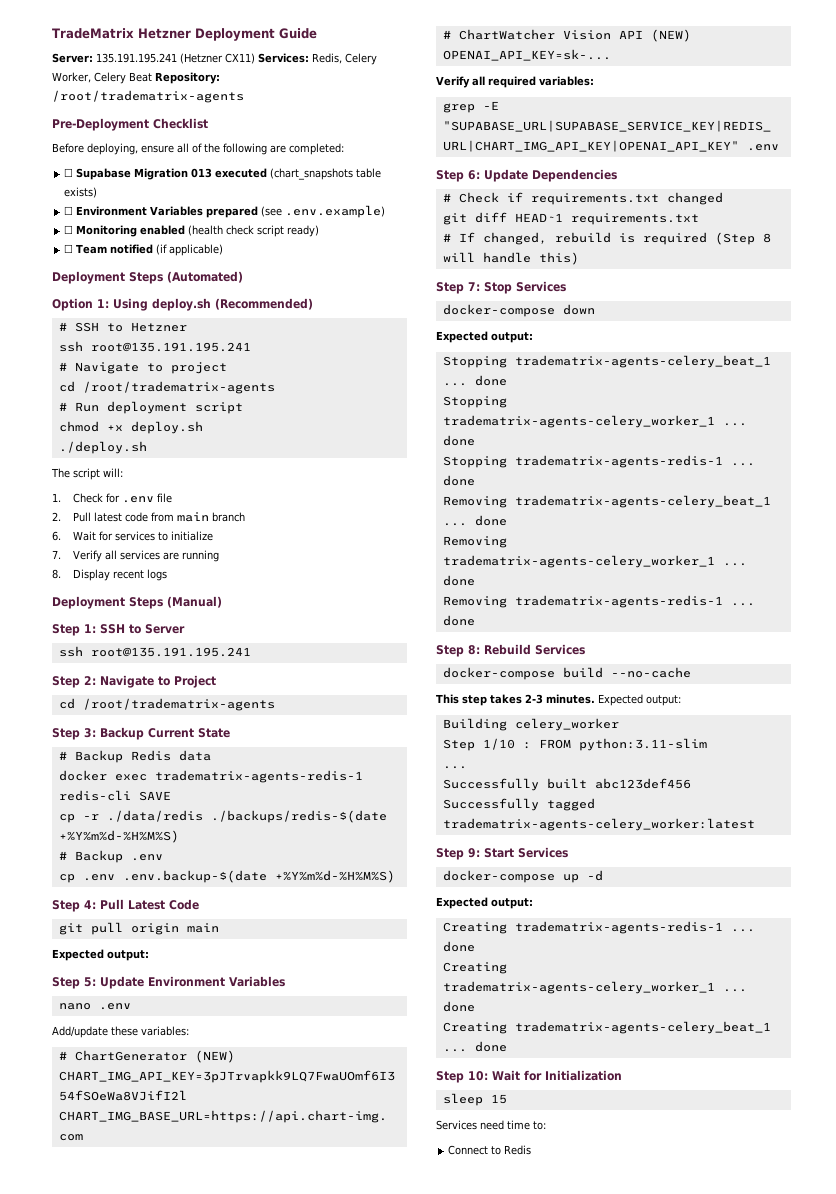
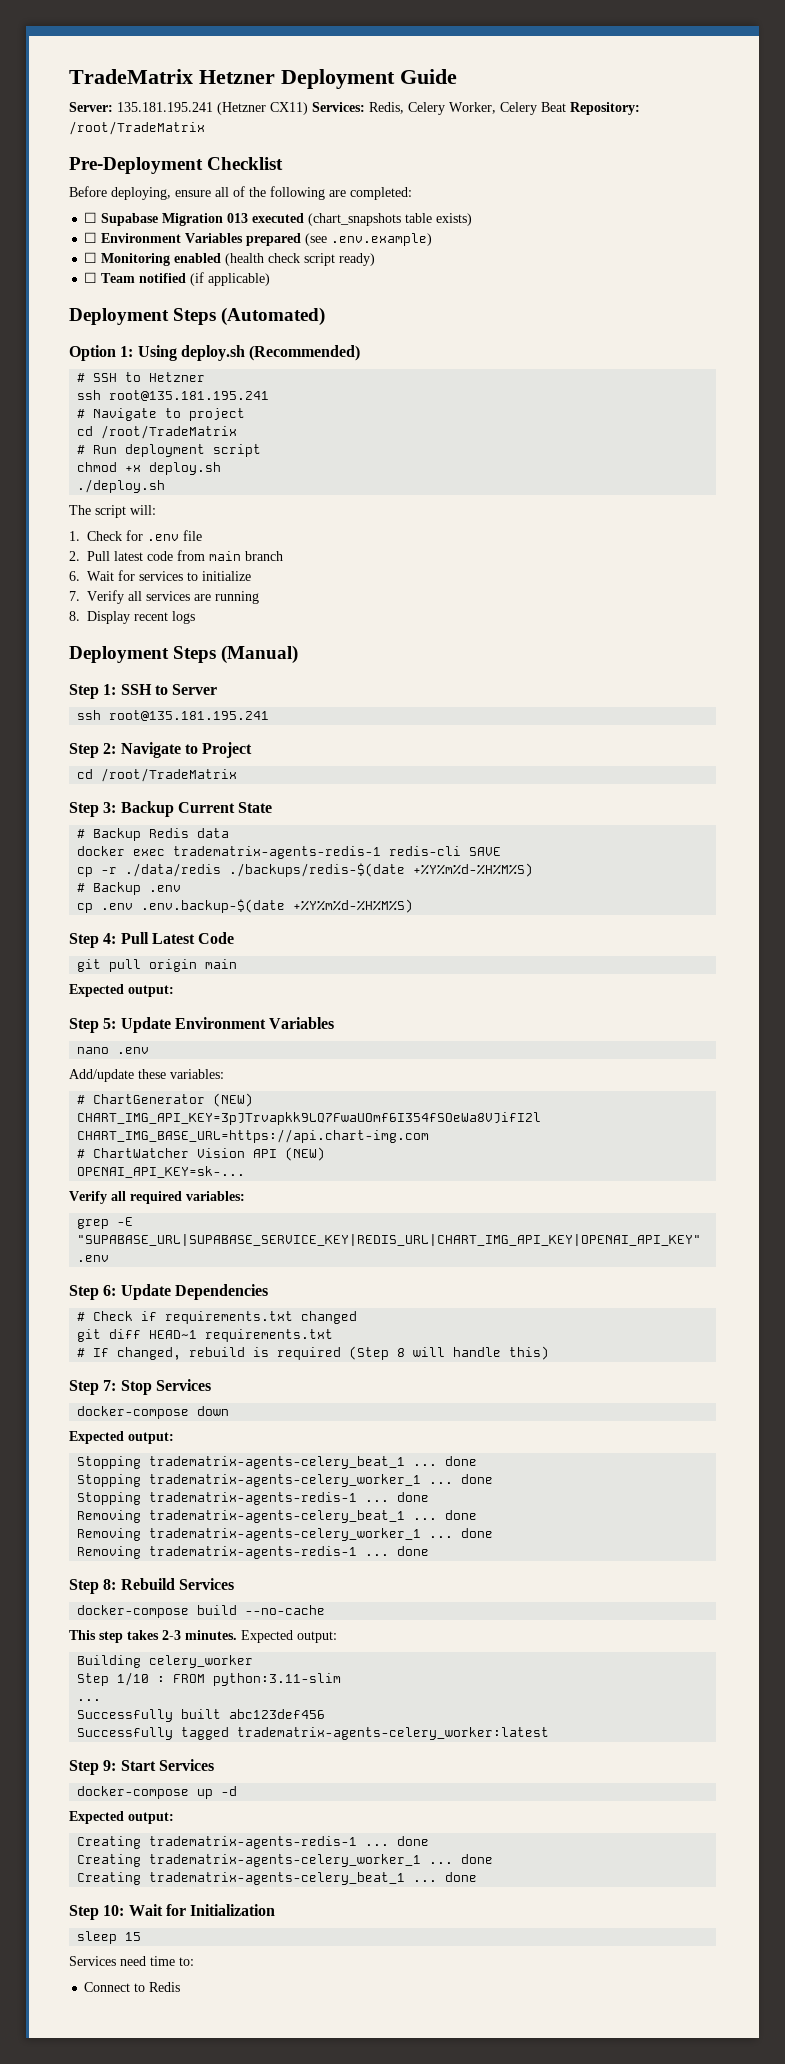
[96,53,177,63] 135.191.195.241 -> [117,102,213,112] 135.181.195.241
[52,90,244,103] /root/tradematrix-agents -> [69,121,205,135] /root/TradeMatrix
[90,342,251,352] root@135.191.195.241 -> [109,390,270,401] root@135.181.195.241
[82,381,275,394] /root/tradematrix-agents -> [101,425,238,439] /root/TradeMatrix
[90,647,251,657] root@135.191.195.241 -> [109,710,270,721] root@135.181.195.241
[82,698,275,711] /root/tradematrix-agents -> [101,768,238,782] /root/TradeMatrix

